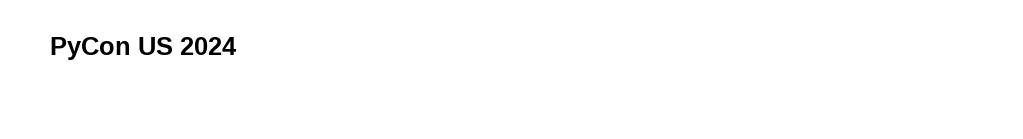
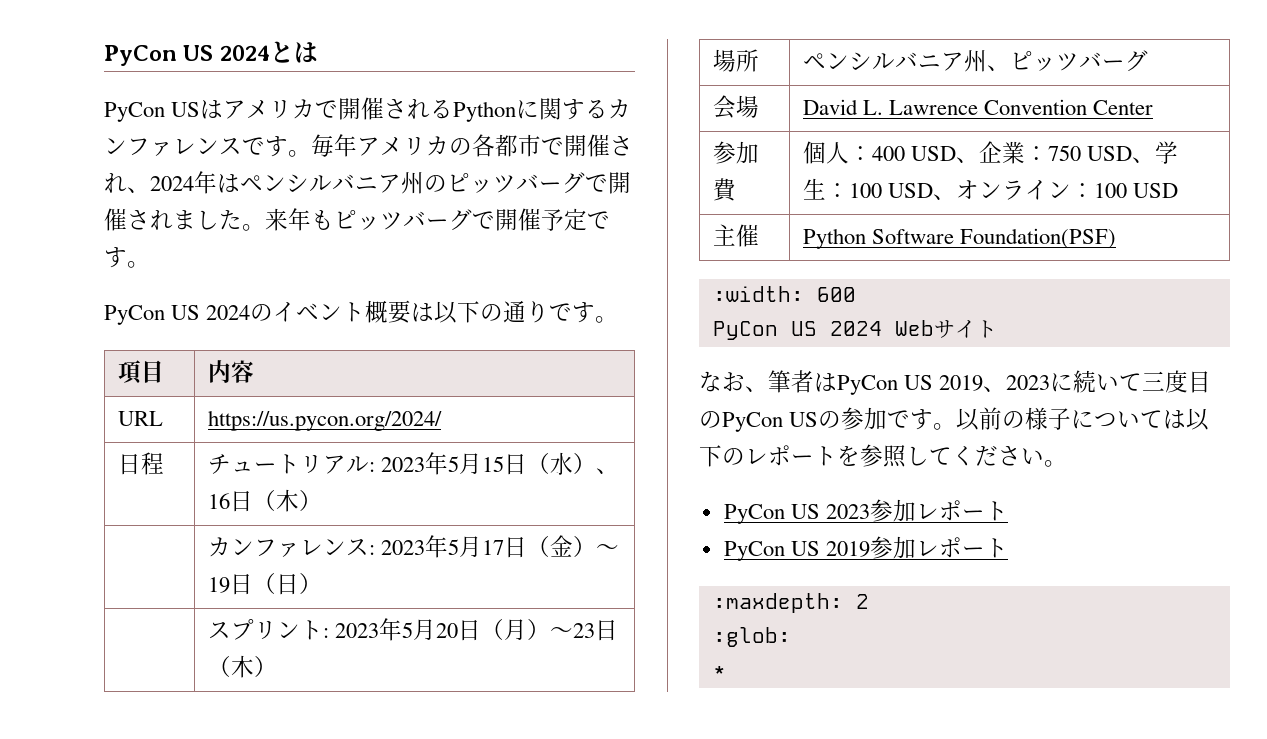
[50,37,237,60] PyCon US 2024 -> [104,41,318,66] [104,97,632,122] [104,134,633,157] [104,171,631,194] [104,208,610,231] [104,247,150,268] [104,300,619,325] [117,360,164,384] [207,360,254,383] [117,411,163,426] [207,410,442,431] [117,452,164,475] [207,452,619,475] [207,489,322,512] [207,535,619,558] [207,572,322,595] [207,618,618,641] [207,655,277,678] [712,49,759,72] [802,50,1148,72] [712,95,759,119] [802,99,1153,115] [712,141,759,164] [712,178,737,202] [802,141,1178,164] [802,178,1178,200] [712,224,759,247] [802,228,1116,249] [712,286,856,302] [712,320,997,340] [699,370,1212,395] [699,407,1210,432] [699,444,1067,468] [723,499,1008,524] [723,536,1008,561] [712,593,869,613] [712,627,791,647] [712,666,726,677] PyCon US 2024とは // PyCon USはアメリカで開催されるPythonに関するカンファレンスです。毎年アメリカの各都市で開催され、2024年はペンシルバニア州のピッツバーグで開催されました。来年もピッツバーグで開催予定です。 // PyCon US 2024のイベント概要は以下の通りです。 // 項目 | 内容 // URL | https://us.pycon.org/2024/ // 日程 | チュートリアル: 2023年5月15日（水）、16日（木） // | カンファレンス: 2023年5月17日（金）～19日（日） // | スプリント: 2023年5月20日（月）〜23日（木） // 場所 | ペンシルバニア州、ピッツバーグ // 会場 | David L. Lawrence Convention Center // 参加費 | 個人：400 USD、企業：750 USD、学生：100 USD、オンライン：100 USD // 主催 | Python Software Foundation(PSF) // :width: 600 // PyCon US 2024 Webサイト // なお、筆者はPyCon US 2019、2023に続いて三度目のPyCon USの参加です。以前の様子については以下のレポートを参照してください。 // PyCon US 2023参加レポート // PyCon US 2019参加レポート // :maxdepth: 2 // :glob: // *

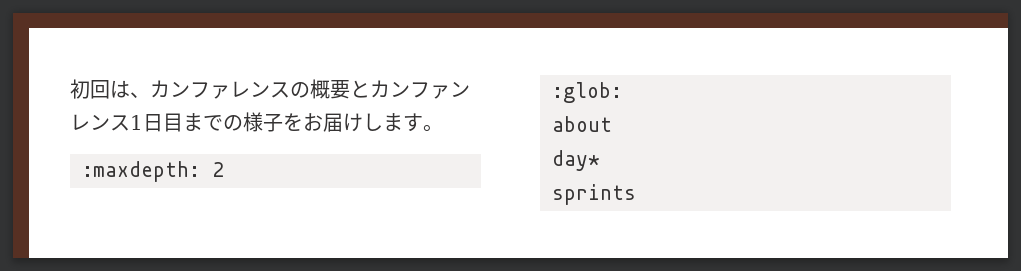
[104,41,318,66] [104,97,632,122] [104,134,633,157] [104,171,631,194] [104,208,610,231] [104,247,150,268] [104,300,619,325] [117,360,164,384] [207,360,254,383] [117,411,163,426] [207,410,442,431] [117,452,164,475] [207,452,619,475] [207,489,322,512] [207,535,619,558] [207,572,322,595] [207,618,618,641] [207,655,277,678] [712,49,759,72] [802,50,1148,72] [712,95,759,119] [802,99,1153,115] [712,141,759,164] [712,178,737,202] [802,141,1178,164] [802,178,1178,200] [712,224,759,247] [802,228,1116,249] [712,286,856,302] [712,320,997,340] [699,370,1212,395] [699,407,1210,432] [699,444,1067,468] [723,499,1008,524] [723,536,1008,561] PyCon US 2024とは // PyCon USはアメリカで開催されるPythonに関するカンファレンスです。毎年アメリカの各都市で開催され、2024年はペンシルバニア州のピッツバーグで開催されました。来年もピッツバーグで開催予定です。 // PyCon US 2024のイベント概要は以下の通りです。 // 項目 | 内容 // URL | https://us.pycon.org/2024/ // 日程 | チュートリアル: 2023年5月15日（水）、16日（木） // | カンファレンス: 2023年5月17日（金）～19日（日） // | スプリント: 2023年5月20日（月）〜23日（木） // 場所 | ペンシルバニア州、ピッツバーグ // 会場 | David L. Lawrence Convention Center // 参加費 | 個人：400 USD、企業：750 USD、学生：100 USD、オンライン：100 USD // 主催 | Python Software Foundation(PSF) // :width: 600 // PyCon US 2024 Webサイト // なお、筆者はPyCon US 2019、2023に続いて三度目のPyCon USの参加です。以前の様子については以下のレポートを参照してください。 // PyCon US 2023参加レポート // PyCon US 2019参加レポート -> [70,79,470,99] [70,112,443,132] 初回は、カンファレンスの概要とカンファンレンス1日目までの様子をお届けします。
[712,666,726,677] * -> [552,116,612,132] [552,150,600,171] [552,184,636,205] about // day* // sprints

